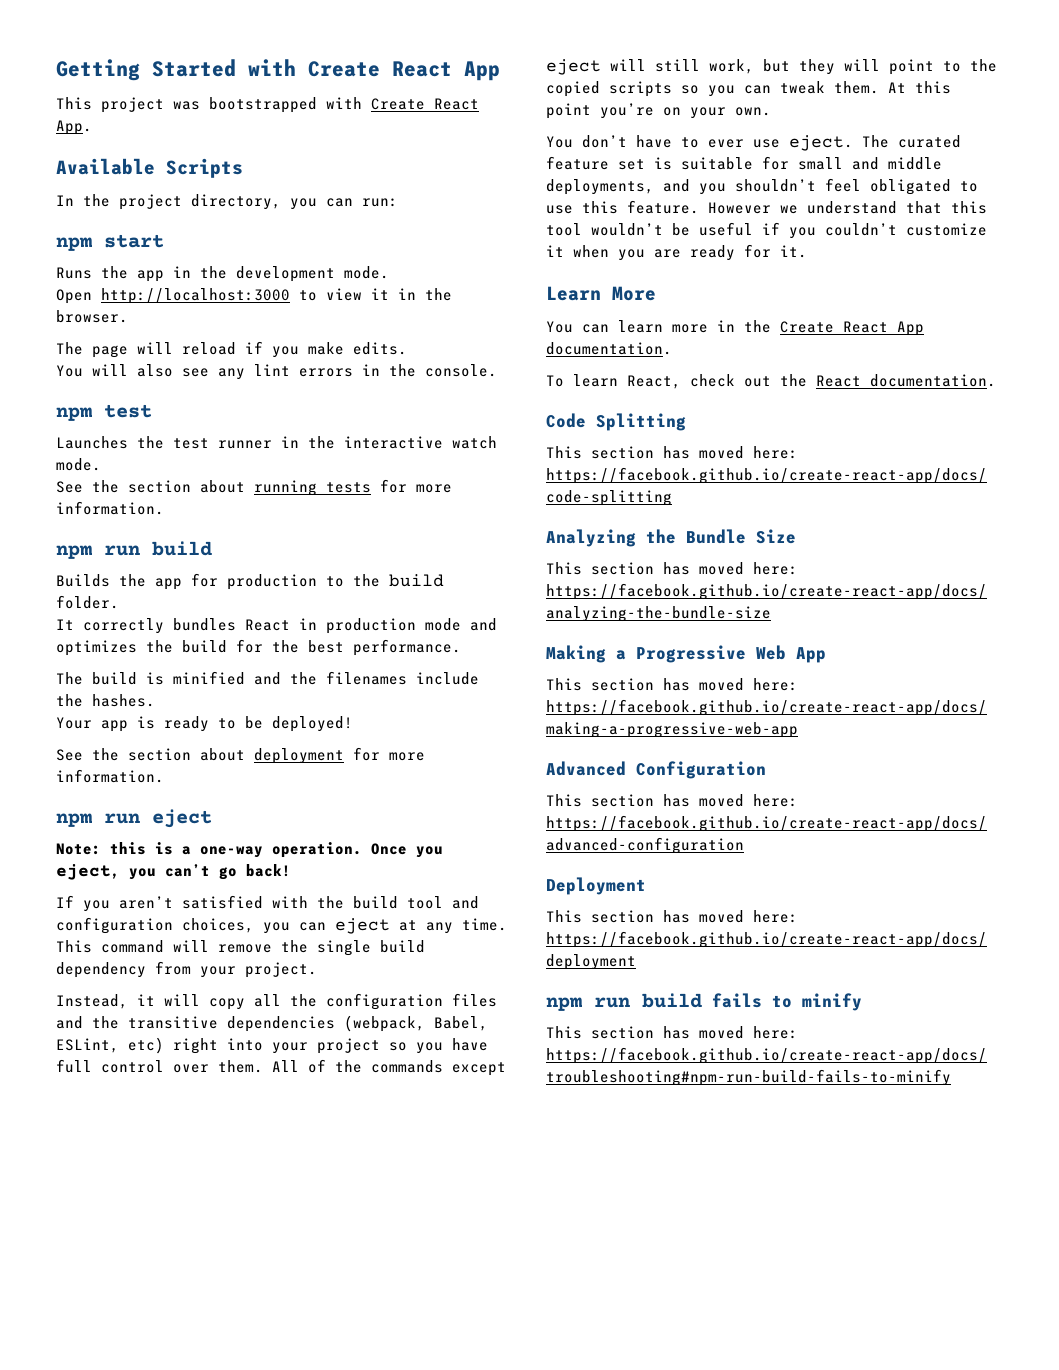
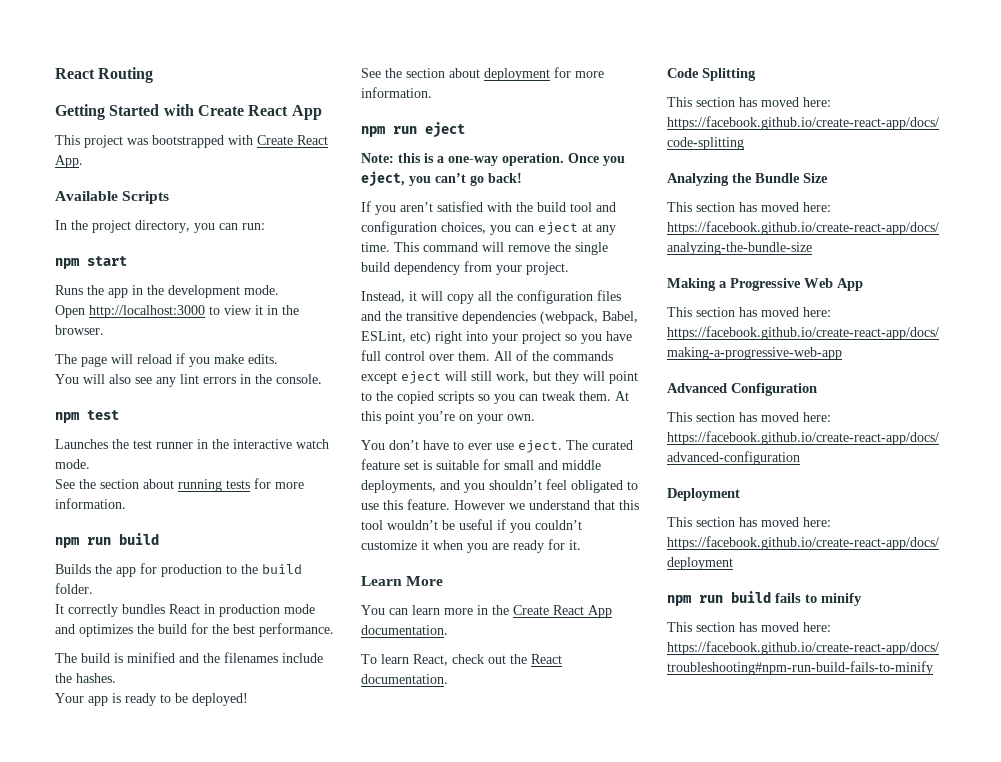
(56, 70) none -> [55,67,154,83] React Routing //

